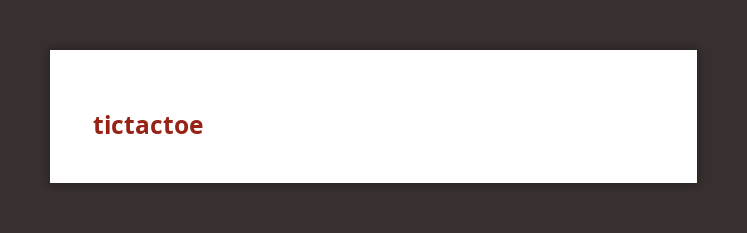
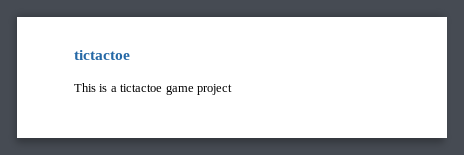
[93,115,203,134] tictactoe -> [74,50,130,60] [74,83,232,95] tictactoe // This is a tictactoe game project

